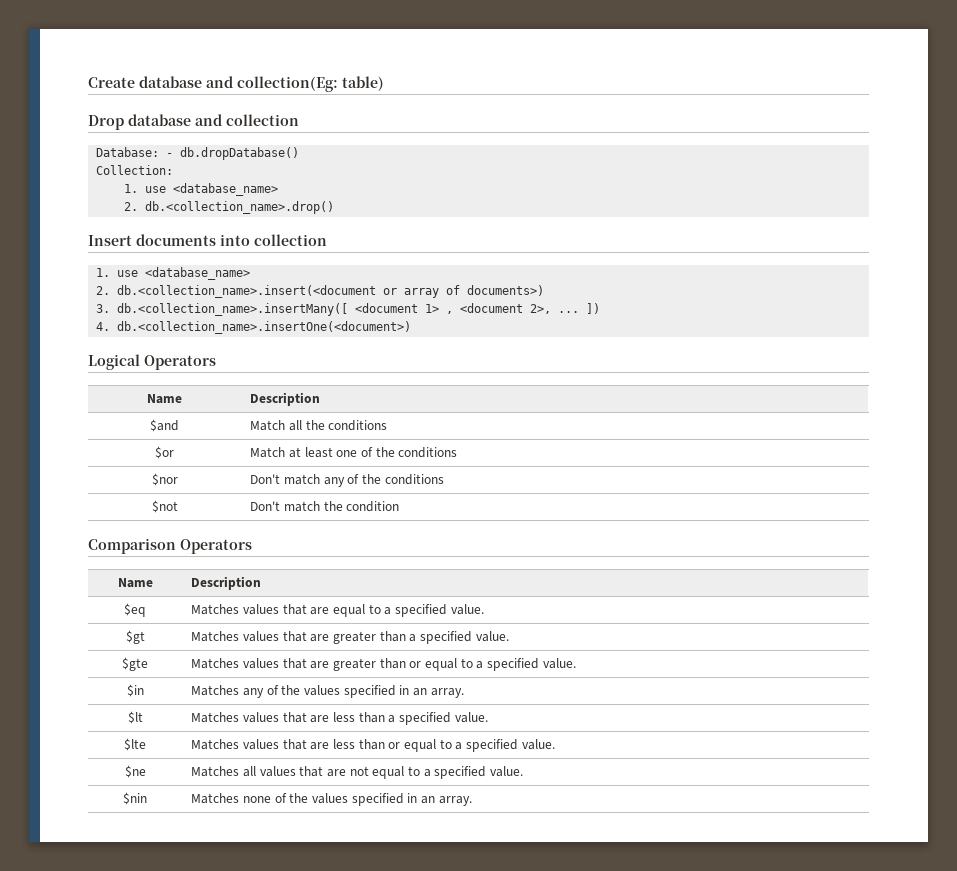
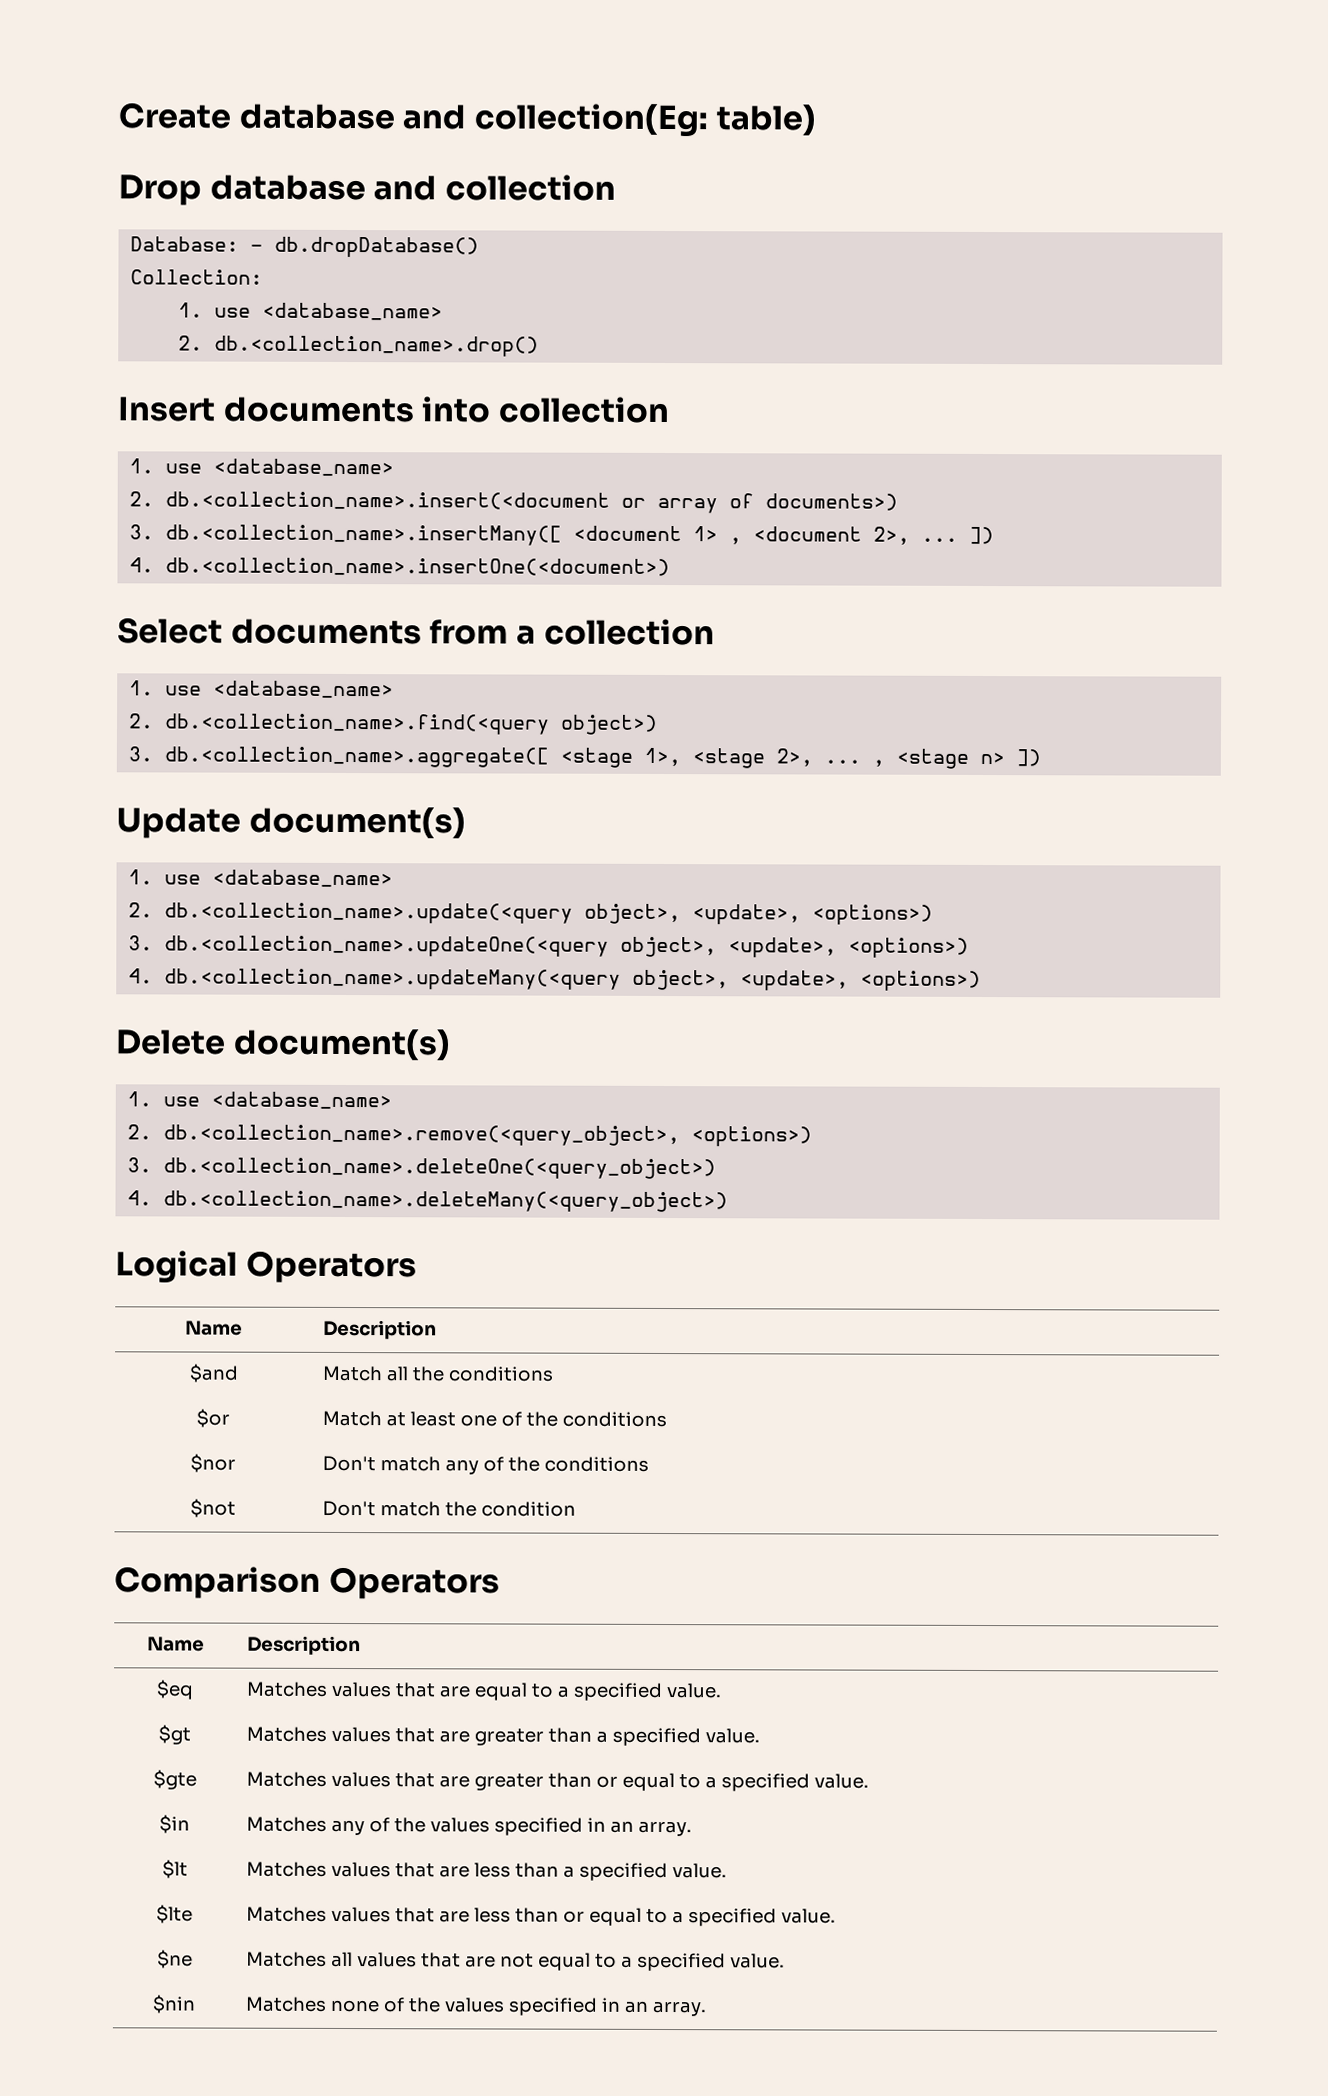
(412, 327) none -> [117,617,715,646] [129,680,395,699] [129,713,659,735] [128,746,1042,769] [116,806,466,839] [128,869,394,888] [128,902,934,925] [128,935,970,958] [128,968,982,991] [115,1028,451,1061] [127,1091,393,1110] [127,1124,813,1147] [127,1157,717,1180] [127,1190,729,1213] // Select documents from a collection // 1. use <database_name> // 2. db.<collection_name>.find(<query object>) // 3. db.<collection_name>.aggregate([ <stage 1>, <stage 2>, ... , <stage n> ]) // Update document(s) // 1. use <database_name> // 2. db.<collection_name>.update(<query object>, <update>, <options>) // 3. db.<collection_name>.updateOne(<query object>, <update>, <options>) // 4. db.<collection_name>.updateMany(<query object>, <update>, <options>) // Delete document(s) // 1. use <database_name> // 2. db.<collection_name>.remove(<query_object>, <options>) // 3. db.<collection_name>.deleteOne(<query_object>) // 4. db.<collection_name>.deleteMany(<query_object>)

